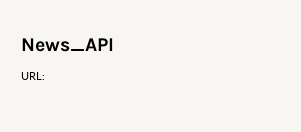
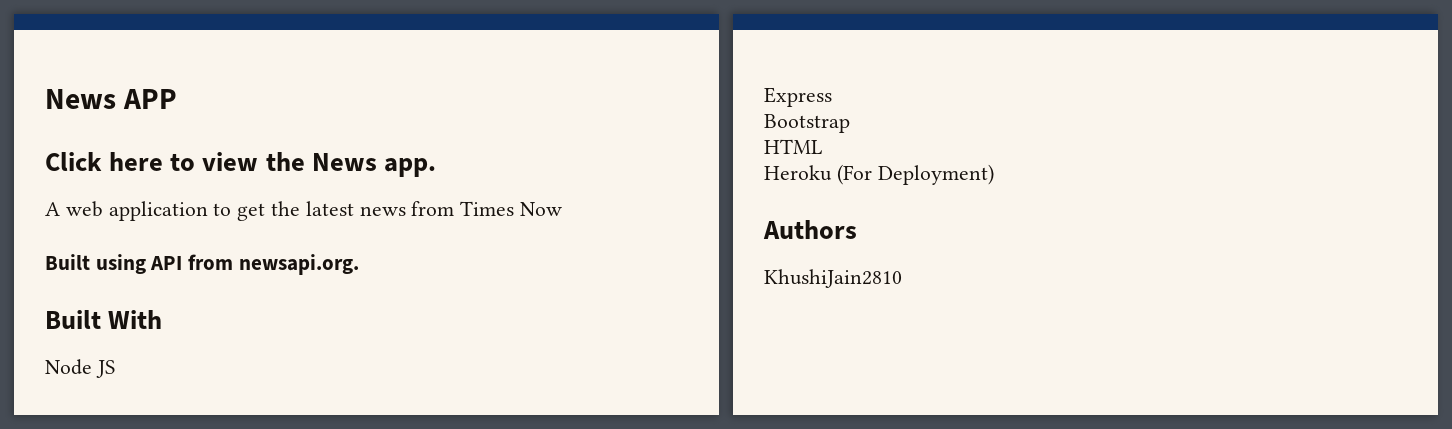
[21,38,114,52] [21,72,45,80] News_API // URL: -> [45,89,177,109] [45,152,436,177] [45,201,563,221] [45,254,359,275] [45,310,163,329] [45,359,115,378] [764,87,832,107] [764,114,850,133] [764,139,822,154] [764,164,994,185] [763,220,857,239] [764,269,902,288] News APP // Click here to view the News app. // A web application to get the latest news from Times Now // Built using API from newsapi.org. // Built With // Node JS // Express // Bootstrap // HTML // Heroku (For Deployment) // Authors // KhushiJain2810

